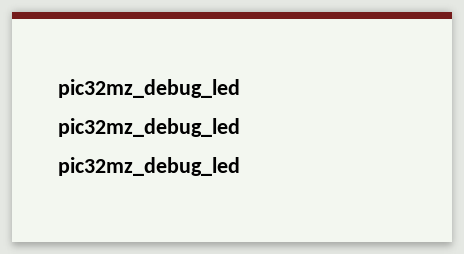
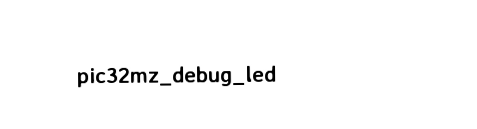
[58,79,240,98] [58,118,240,137] [58,157,240,176] pic32mz_debug_led // pic32mz_debug_led // pic32mz_debug_led -> [77,65,277,88] pic32mz_debug_led

